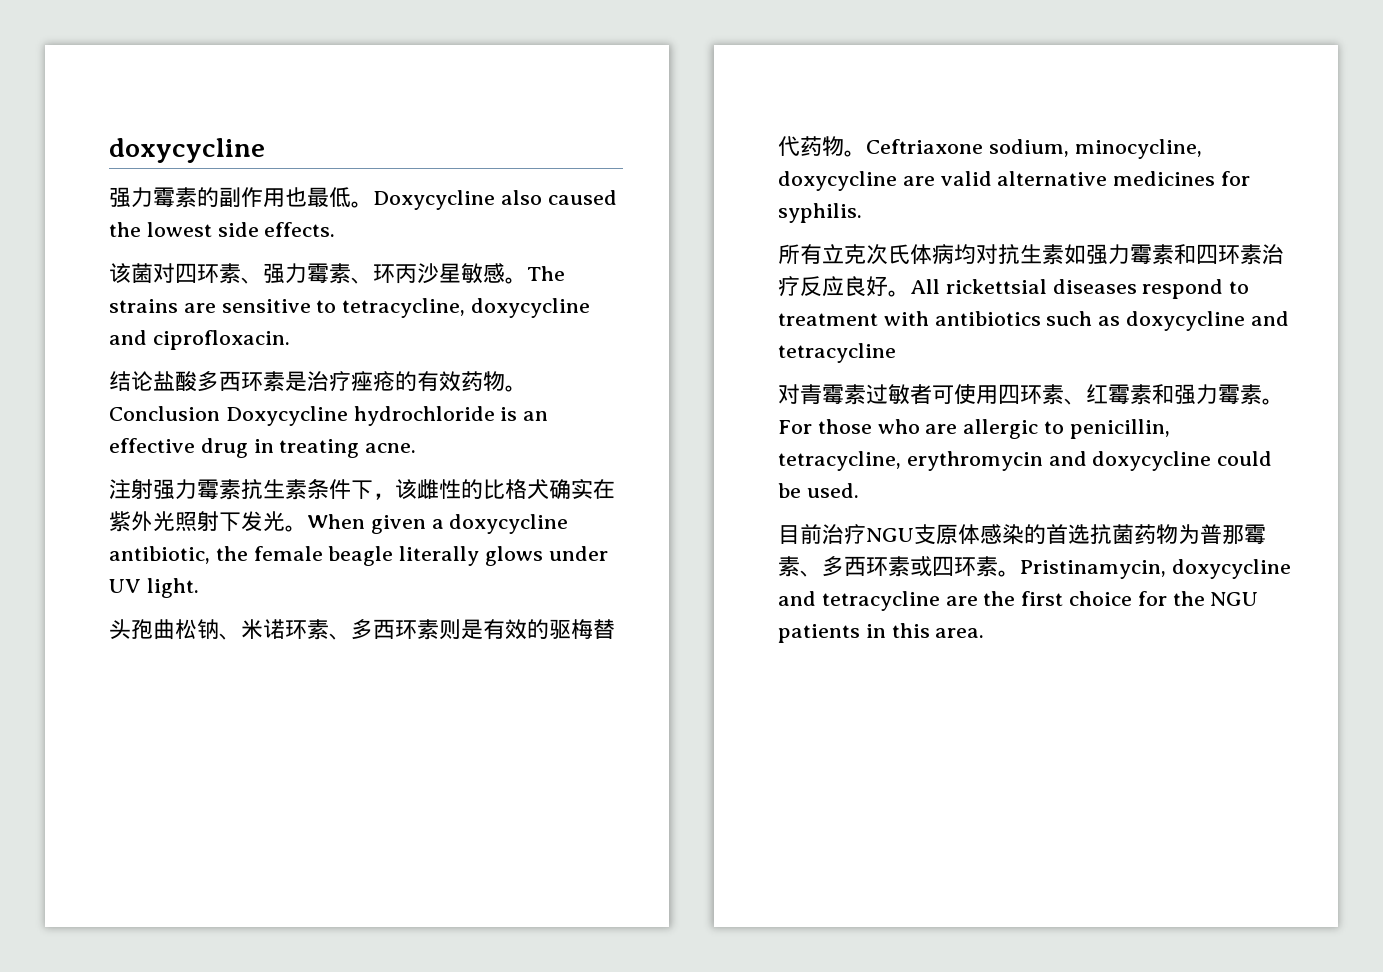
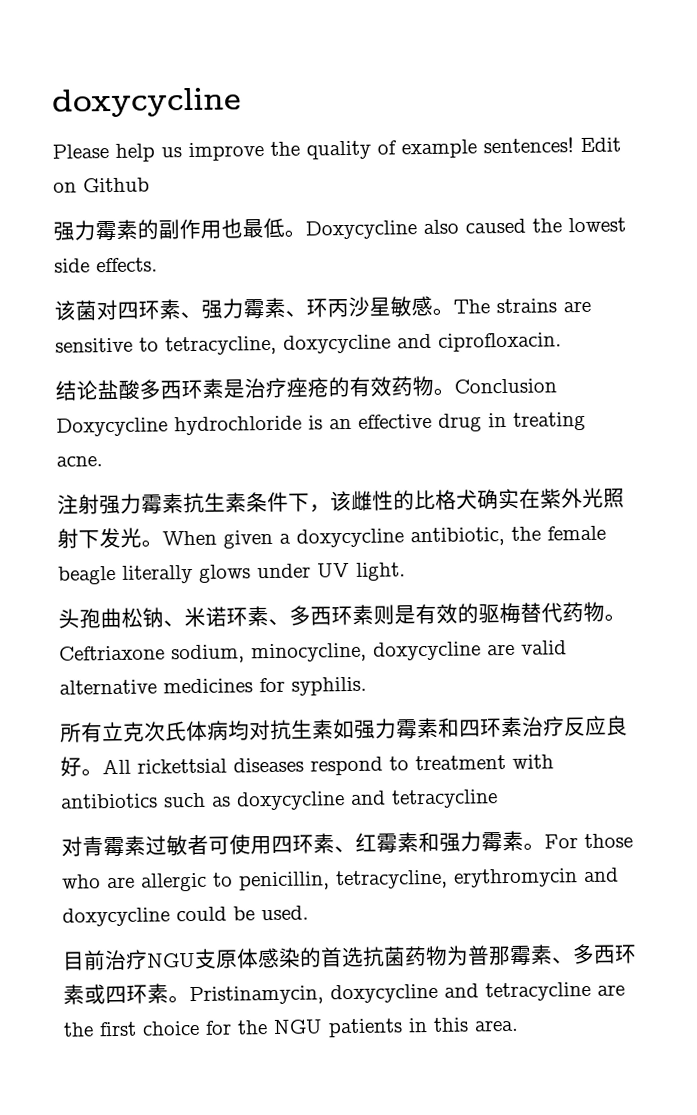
[109,138,265,163] doxycycline -> [52,87,241,118] [52,137,621,162] [53,177,150,193] doxycycline // Please help us improve the quality of example sentences! Edit on Github

